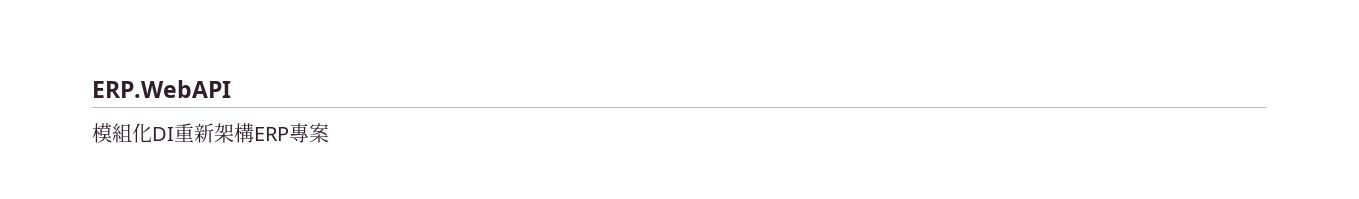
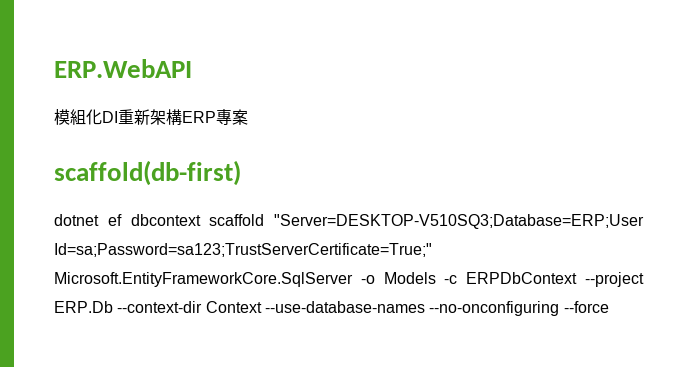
(329, 133) none -> [54,160,241,186] [54,214,644,229] [54,243,432,257] [54,272,644,287] [54,301,609,316] // scaffold(db-first) // dotnet ef dbcontext scaffold "Server=DESKTOP-V510SQ3;Database=ERP;User Id=sa;Password=sa123;TrustServerCertificate=True;" Microsoft.EntityFrameworkCore.SqlServer -o Models -c ERPDbContext --project ERP.Db --context-dir Context --use-database-names --no-onconfiguring --force

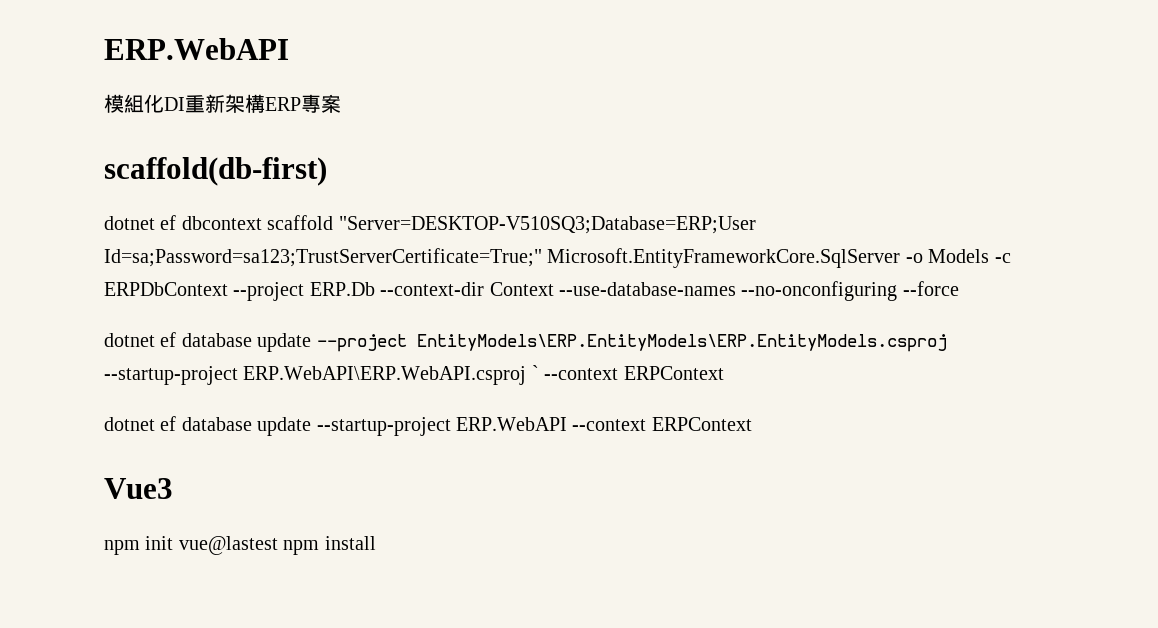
(609, 307) none -> [104,332,947,352] [104,365,724,385] [104,416,752,436] [104,478,173,499] [104,536,376,555] // dotnet ef database update --project EntityModels\ERP.EntityModels\ERP.EntityModels.csproj --startup-project ERP.WebAPI\ERP.WebAPI.csproj ` --context ERPContext // dotnet ef database update --startup-project ERP.WebAPI --context ERPContext // Vue3 // npm init vue@lastest npm install

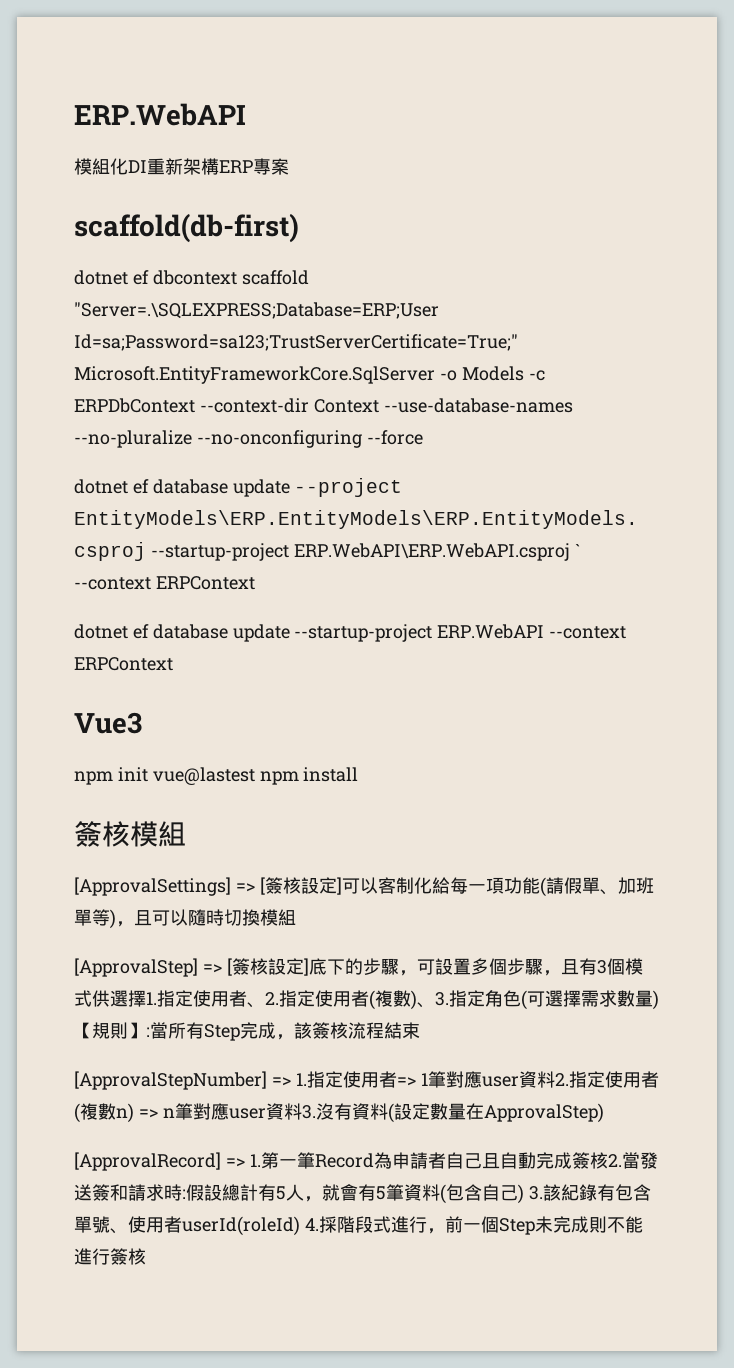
[338,216,756,234] "Server=DESKTOP-V510SQ3;Database=ERP;User -> [74,302,439,319] "Server=.\SQLEXPRESS;Database=ERP;User
[233,282,375,301] --project ERP.Db -> (195, 405) none
(736, 289) none -> [74,430,192,448] --no-pluralize
(376, 543) none -> [74,821,186,847] [74,877,654,897] [74,909,296,929] [74,958,643,977] [74,990,659,1010] [74,1022,420,1041] [74,1071,659,1090] [74,1103,604,1123] [74,1152,658,1171] [74,1184,651,1204] [74,1216,643,1236] [74,1248,146,1265] // 簽核模組 // [ApprovalSettings] => [簽核設定]可以客制化給每一項功能(請假單、加班單等)，且可以隨時切換模組 // [ApprovalStep] => [簽核設定]底下的步驟，可設置多個步驟，且有3個模式供選擇1.指定使用者、2.指定使用者(複數)、3.指定角色(可選擇需求數量)【規則】:當所有Step完成，該簽核流程結束 // [ApprovalStepNumber] => 1.指定使用者=> 1筆對應user資料2.指定使用者(複數n) => n筆對應user資料3.沒有資料(設定數量在ApprovalStep) // [ApprovalRecord] => 1.第一筆Record為申請者自己且自動完成簽核2.當發送簽和請求時:假設總計有5人，就會有5筆資料(包含自己) 3.該紀錄有包含單號、使用者userId(roleId) 4.採階段式進行，前一個Step未完成則不能進行簽核

